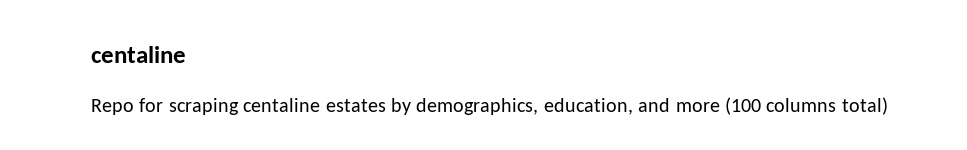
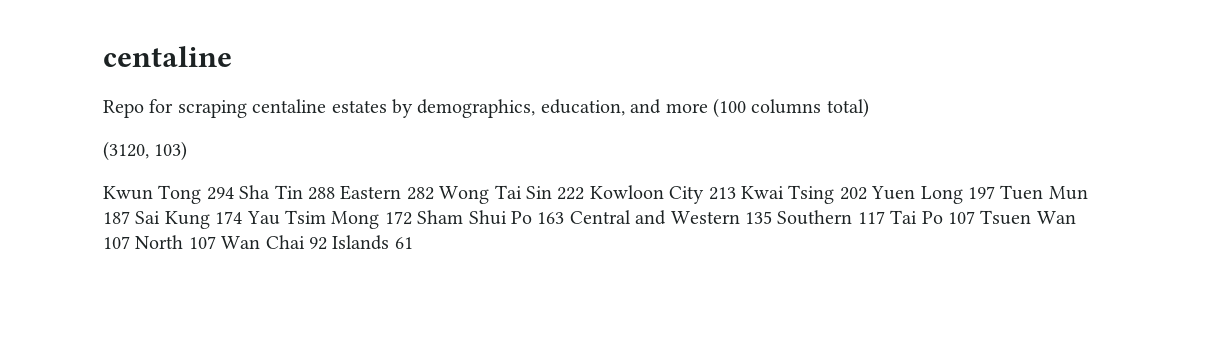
(888, 106) none -> [103,141,188,161] [103,185,1088,204] [103,210,1076,229] [103,235,413,250] // (3120, 103) // Kwun Tong 294 Sha Tin 288 Eastern 282 Wong Tai Sin 222 Kowloon City 213 Kwai Tsing 202 Yuen Long 197 Tuen Mun 187 Sai Kung 174 Yau Tsim Mong 172 Sham Shui Po 163 Central and Western 135 Southern 117 Tai Po 107 Tsuen Wan 107 North 107 Wan Chai 92 Islands 61

